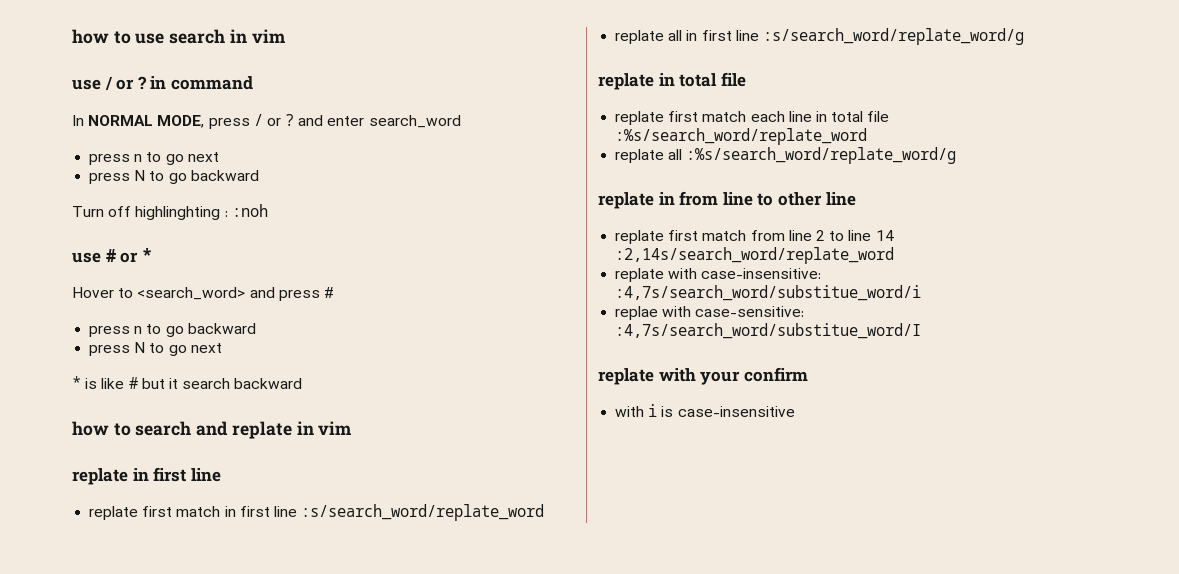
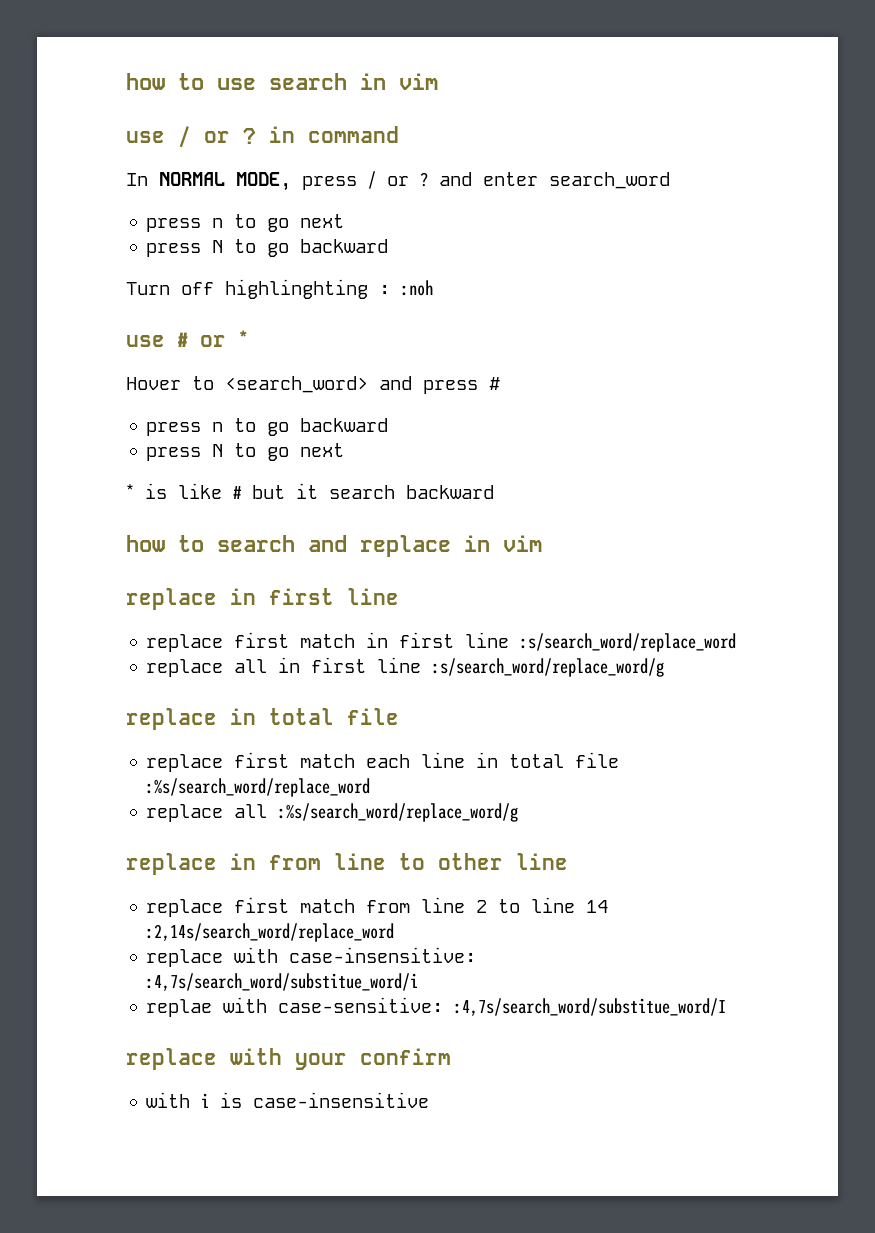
[231,421,352,439] [72,468,128,485] replate in vim // replate -> [360,535,542,557] [126,588,217,610] replace in vim // replace
[89,506,139,520] replate -> [146,634,224,652] replace
[301,504,545,521] [615,30,665,44] :s/search_word/replate_word // replate -> [520,633,737,652] [146,659,224,677] :s/search_word/replace_word // replace
[762,28,1024,45] [598,73,654,90] :s/search_word/replate_word/g // replate -> [432,658,665,677] [126,708,217,730] :s/search_word/replace_word/g // replace
[615,111,665,125] replate -> [146,754,224,772] replace
[615,128,868,145] [615,147,957,164] [598,192,654,209] :%s/search_word/replate_word // replate all :%s/search_word/replate_word/g // replate -> [146,778,371,797] [146,803,519,822] [126,853,217,875] :%s/search_word/replace_word // replace all :%s/search_word/replace_word/g // replace
[615,230,665,244] replate -> [146,899,224,917] replace
[615,247,895,264] [615,268,665,282] :2,14s/search_word/replate_word // replate -> [146,923,395,942] [146,949,224,967] :2,14s/search_word/replace_word // replace
[598,368,654,385] replate -> [126,1048,217,1070] replace

